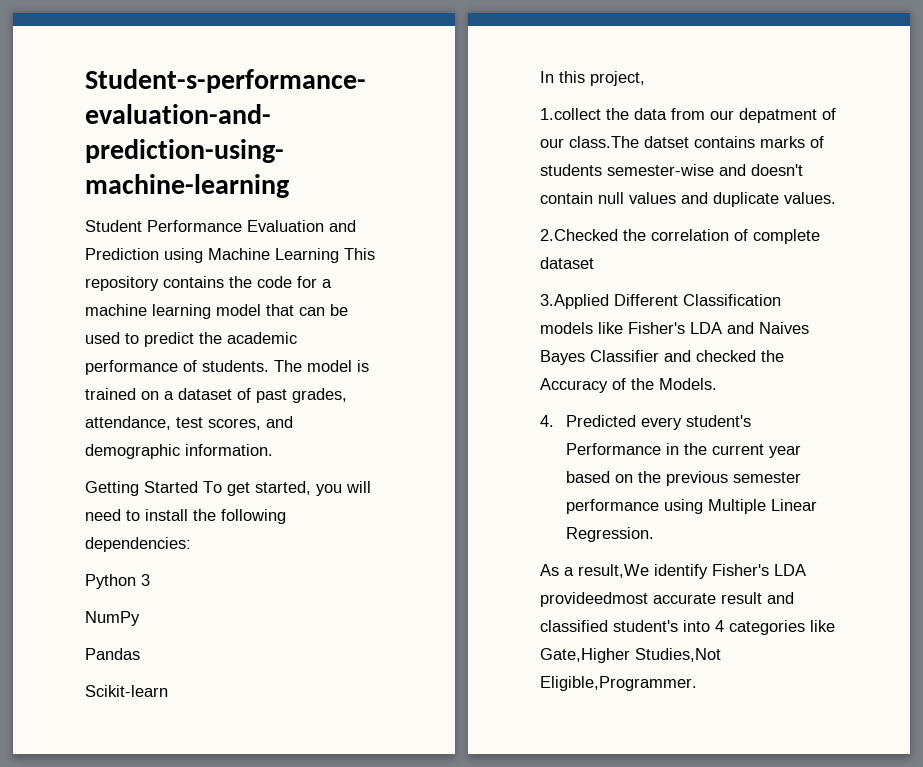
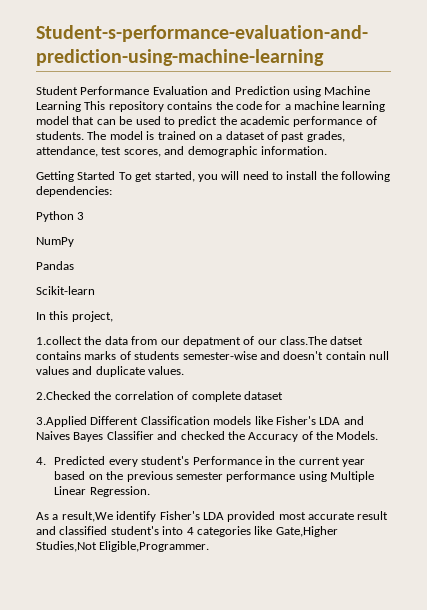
[540,592,648,607] provideedmost -> [227,511,306,522] provided most

